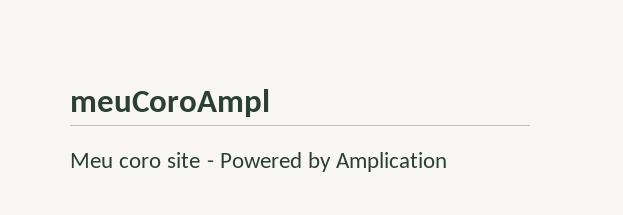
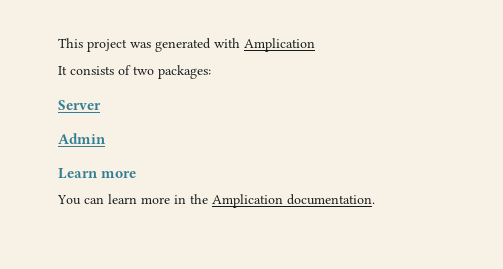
[70,89,270,117] [70,152,448,172] meuCoroAmpl // Meu coro site - Powered by Amplication -> [58,38,315,52] [58,65,211,79] [58,100,101,110] [58,133,106,144] [58,168,137,179] [57,194,375,208] This project was generated with Amplication // It consists of two packages: // Server // Admin // Learn more // You can learn more in the Amplication documentation.

